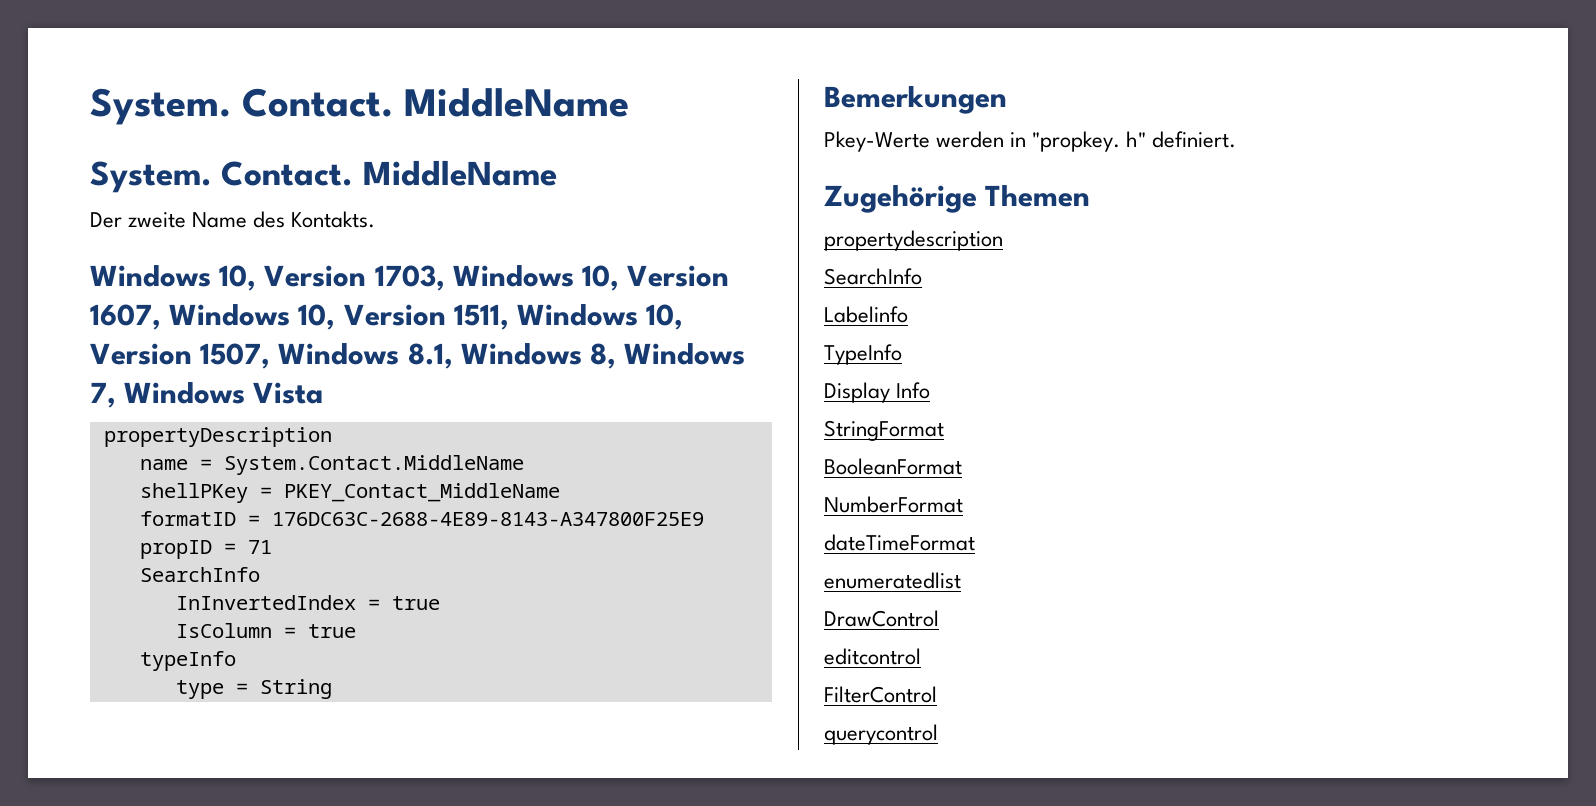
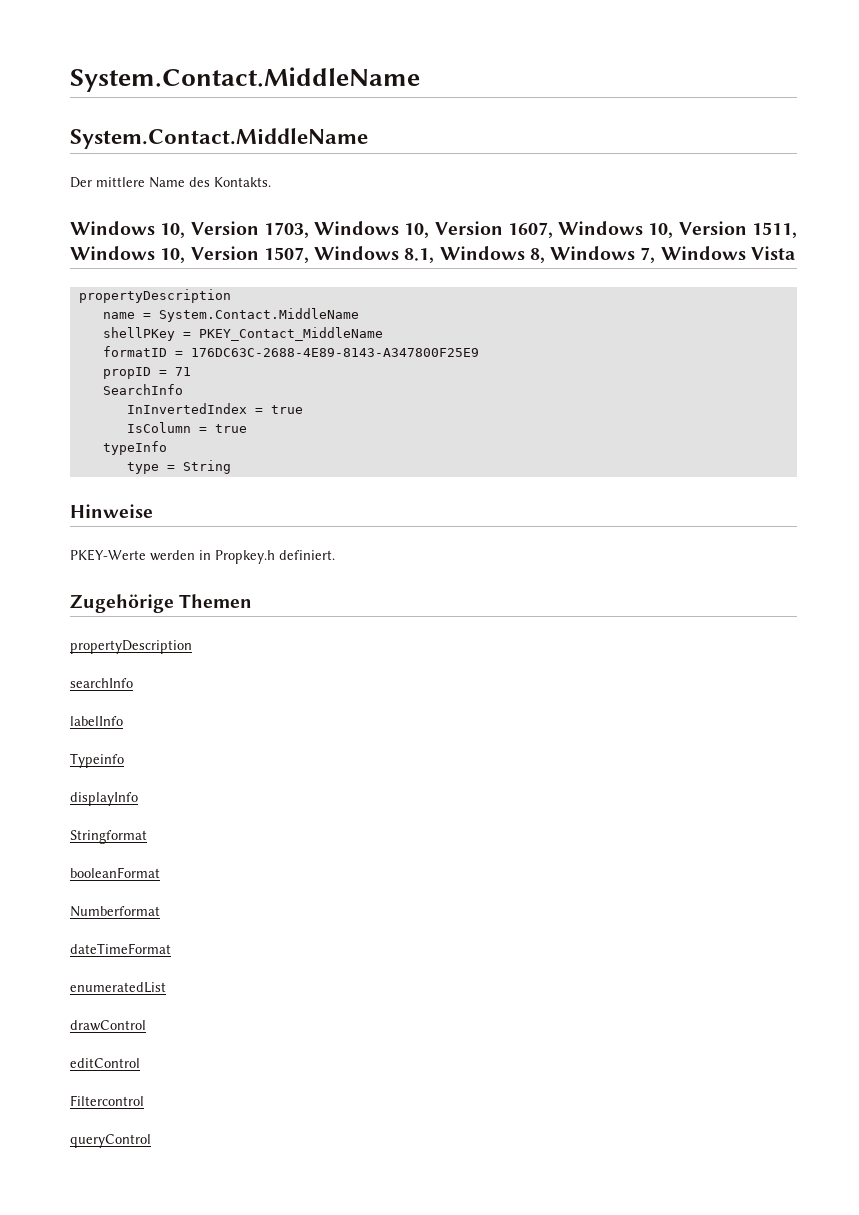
[90,88,629,125] [90,160,557,193] System. Contact. MiddleName // System. Contact. MiddleName -> [70,67,420,92] [70,128,368,149] System.Contact.MiddleName // System.Contact.MiddleName
[128,212,187,228] zweite -> [96,177,145,187] mittlere
[824,86,1007,114] [824,131,1237,152] [824,185,1091,213] [824,230,1003,251] [824,268,922,285] [824,306,908,323] [824,344,902,365] [824,382,931,403] [824,420,944,441] [824,458,962,475] [824,496,963,513] [824,534,975,551] [824,572,961,589] [824,610,939,627] [824,648,921,665] [824,686,937,703] [824,724,938,745] Bemerkungen // Pkey-Werte werden in "propkey. h" definiert. // Zugehörige Themen // propertydescription // SearchInfo // Labelinfo // TypeInfo // Display Info // StringFormat // BooleanFormat // NumberFormat // dateTimeFormat // enumeratedlist // DrawControl // editcontrol // FilterControl // querycontrol -> [70,504,153,518] [70,549,335,564] [70,594,253,613] [70,640,192,654] [70,678,133,688] [70,716,123,726] [70,753,124,768] [70,792,138,806] [70,830,147,844] [70,867,160,878] [70,906,160,917] [70,943,171,954] [70,982,166,993] [70,1020,146,1031] [70,1058,140,1068] [70,1095,144,1106] [70,1134,151,1148] Hinweise // PKEY-Werte werden in Propkey.h definiert. // Zugehörige Themen // propertyDescription // searchInfo // labelInfo // Typeinfo // displayInfo // Stringformat // booleanFormat // Numberformat // dateTimeFormat // enumeratedList // drawControl // editControl // Filtercontrol // queryControl

